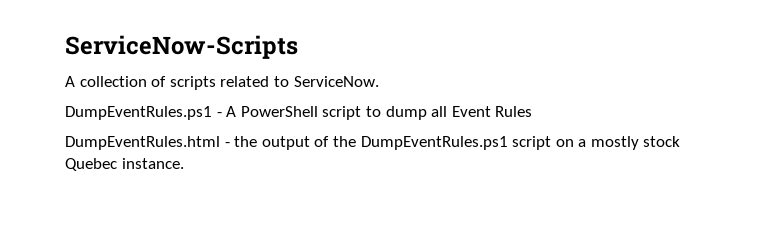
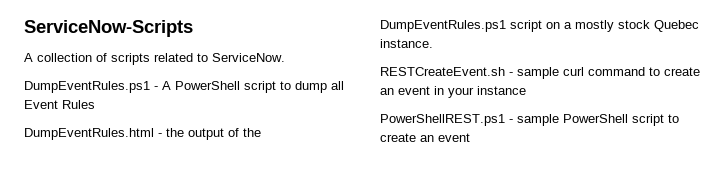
(184, 163) none -> [380,67,700,79] [380,86,526,98] [380,114,679,126] [380,133,470,142] // RESTCreateEvent.sh - sample curl command to create an event in your instance // PowerShellREST.ps1 - sample PowerShell script to create an event

